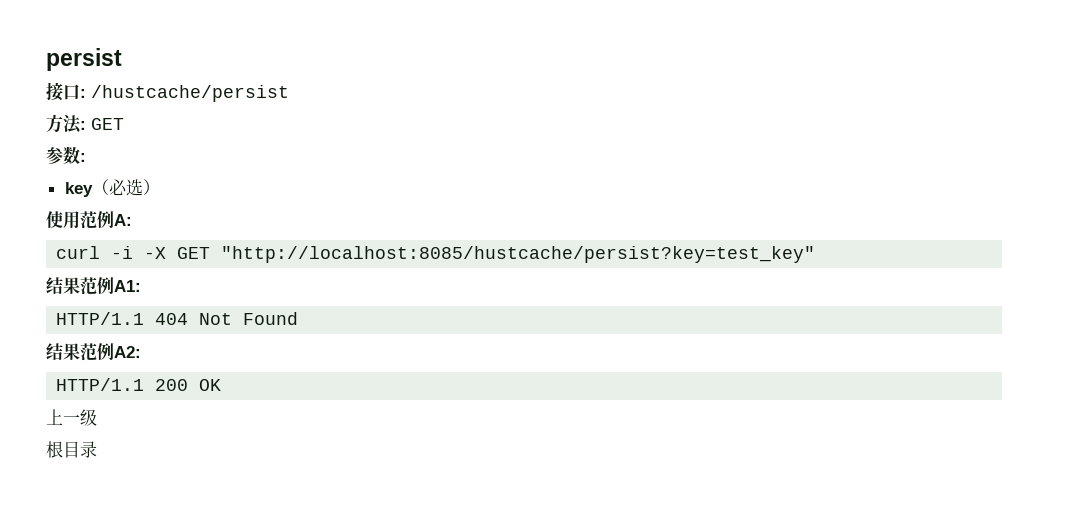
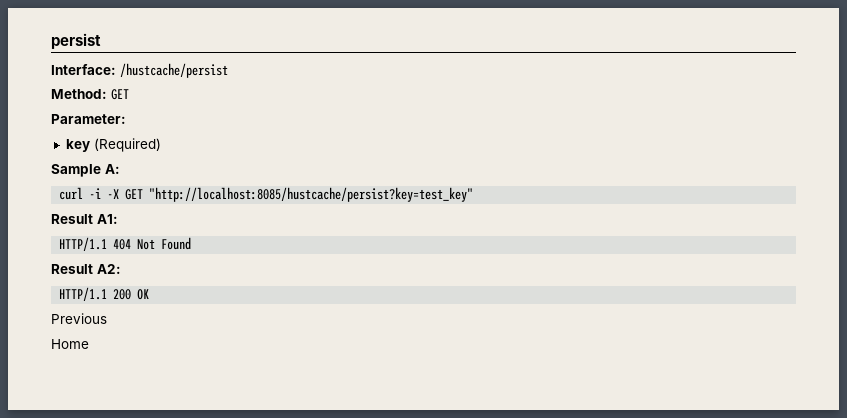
[46,82,86,101] 接口: -> [51,64,116,75] Interface:
[46,114,86,134] 方法: -> [51,89,107,99] Method:
[46,146,86,165] 参数: -> [51,114,126,124] Parameter:
[91,179,160,196] [46,211,114,229] （必选） // 使用范例 -> [93,138,161,152] [51,164,101,177] (Required) // Sample
[46,277,114,295] 结果范例 -> [51,214,93,224] Result
[46,343,114,361] 结果范例 -> [51,264,93,274] Result
[46,409,97,426] [46,441,97,458] 上一级 // 根目录 -> [51,313,107,324] [51,339,89,349] Previous // Home

